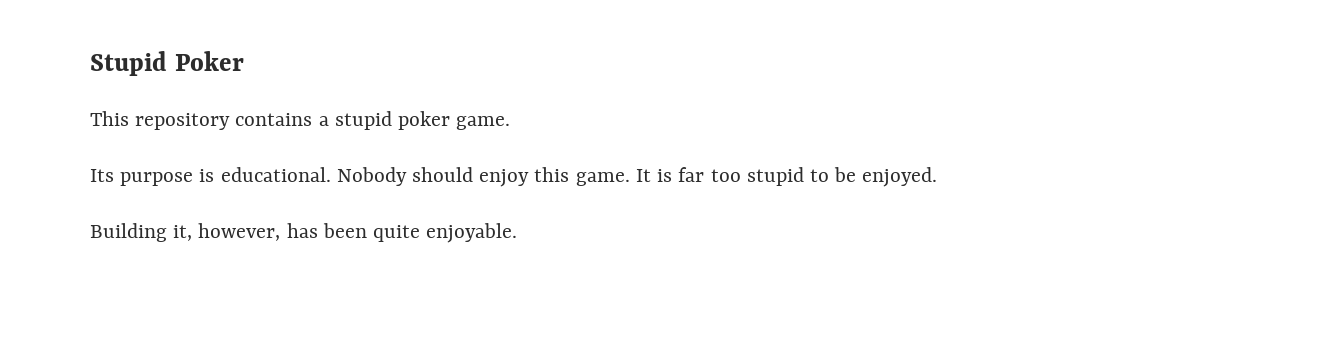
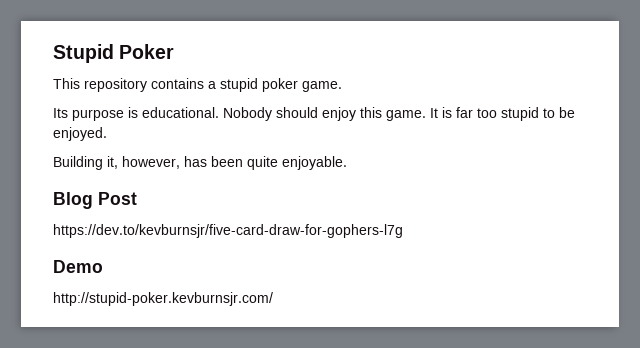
(518, 233) none -> [53,192,137,209] [53,224,403,238] [53,260,103,273] [53,292,273,306] // Blog Post // https://dev.to/kevburnsjr/five-card-draw-for-gophers-l7g // Demo // http://stupid-poker.kevburnsjr.com/

